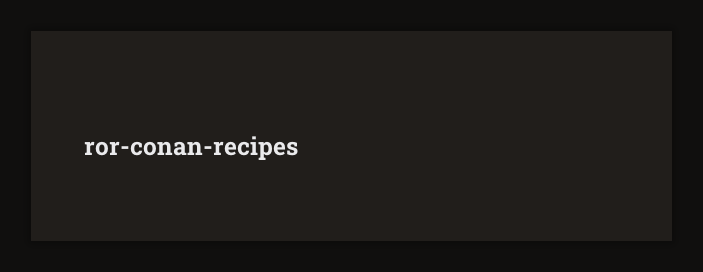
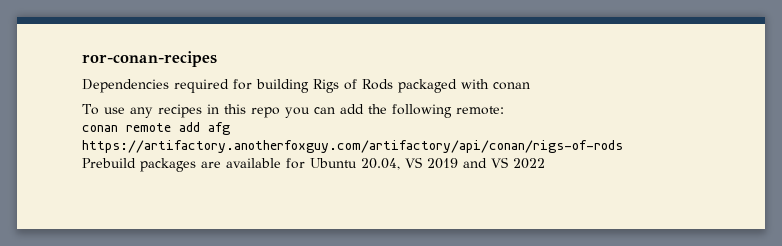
(298, 148) none -> [82,79,530,93] [82,104,504,118] [82,122,230,135] [82,140,623,153] [82,157,545,172] // Dependencies required for building Rigs of Rods packaged with conan // To use any recipes in this repo you can add the following remote: // conan remote add afg https://artifactory.anotherfoxguy.com/artifactory/api/conan/rigs-of-rods // Prebuild packages are available for Ubuntu 20.04, VS 2019 and VS 2022

